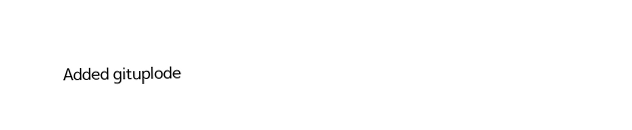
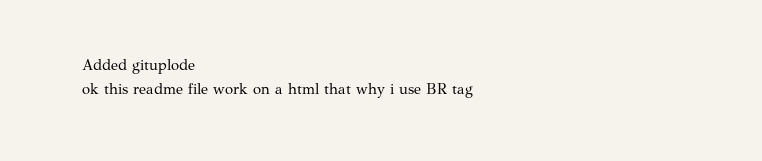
(183, 75) none -> [82,83,473,98] // ok this readme file work on a html that why i use BR tag

